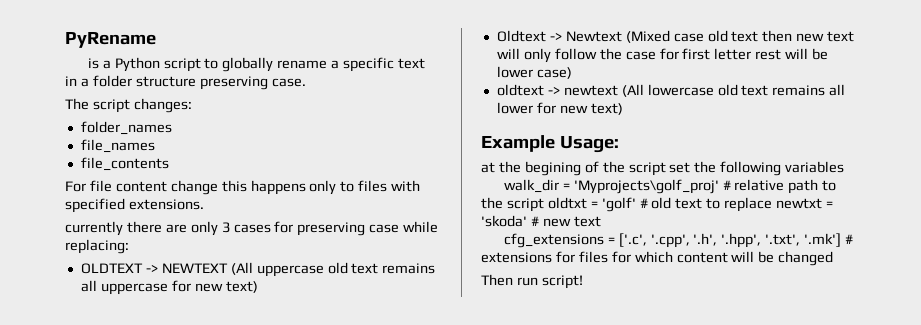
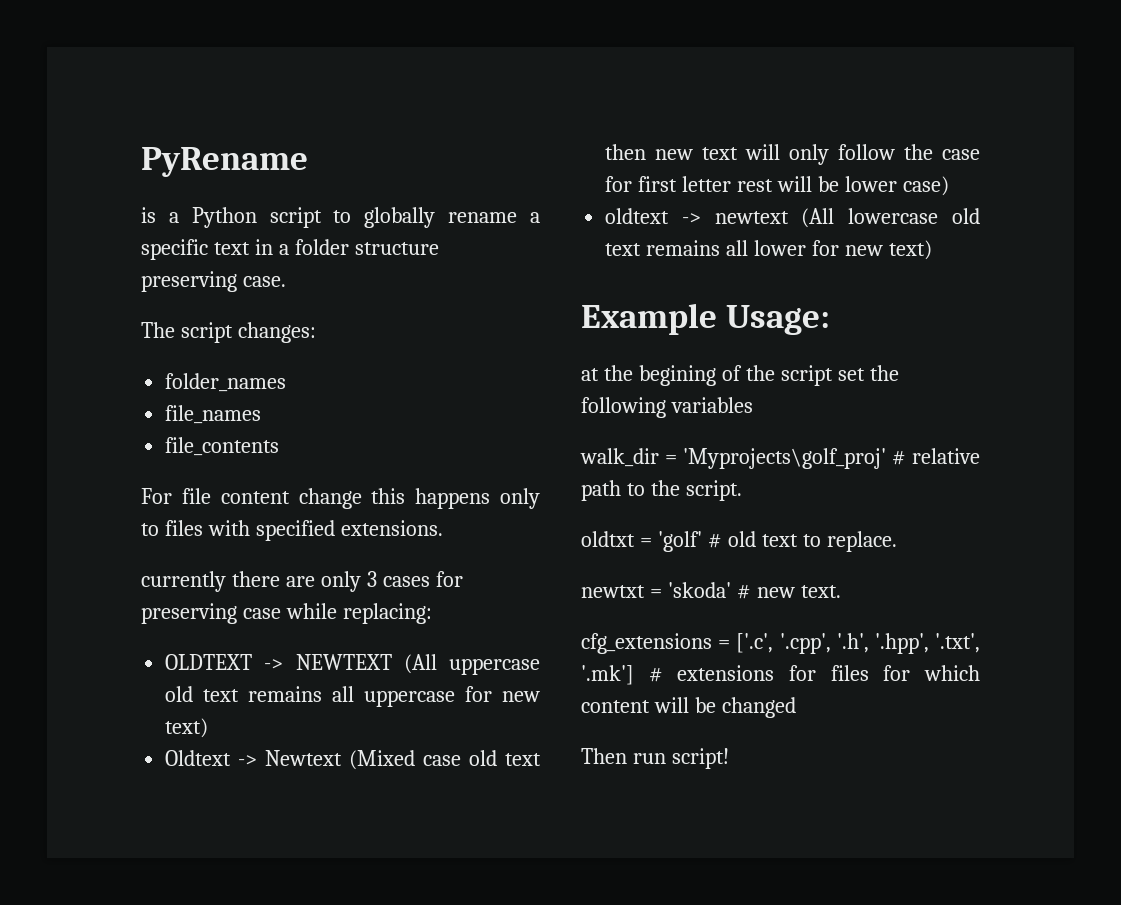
[506,198,544,212] script -> [685,480,742,501] script. //
[724,197,773,212] replace -> [826,531,897,552] replace. //
[573,216,601,227] text -> [800,585,841,598] text.

